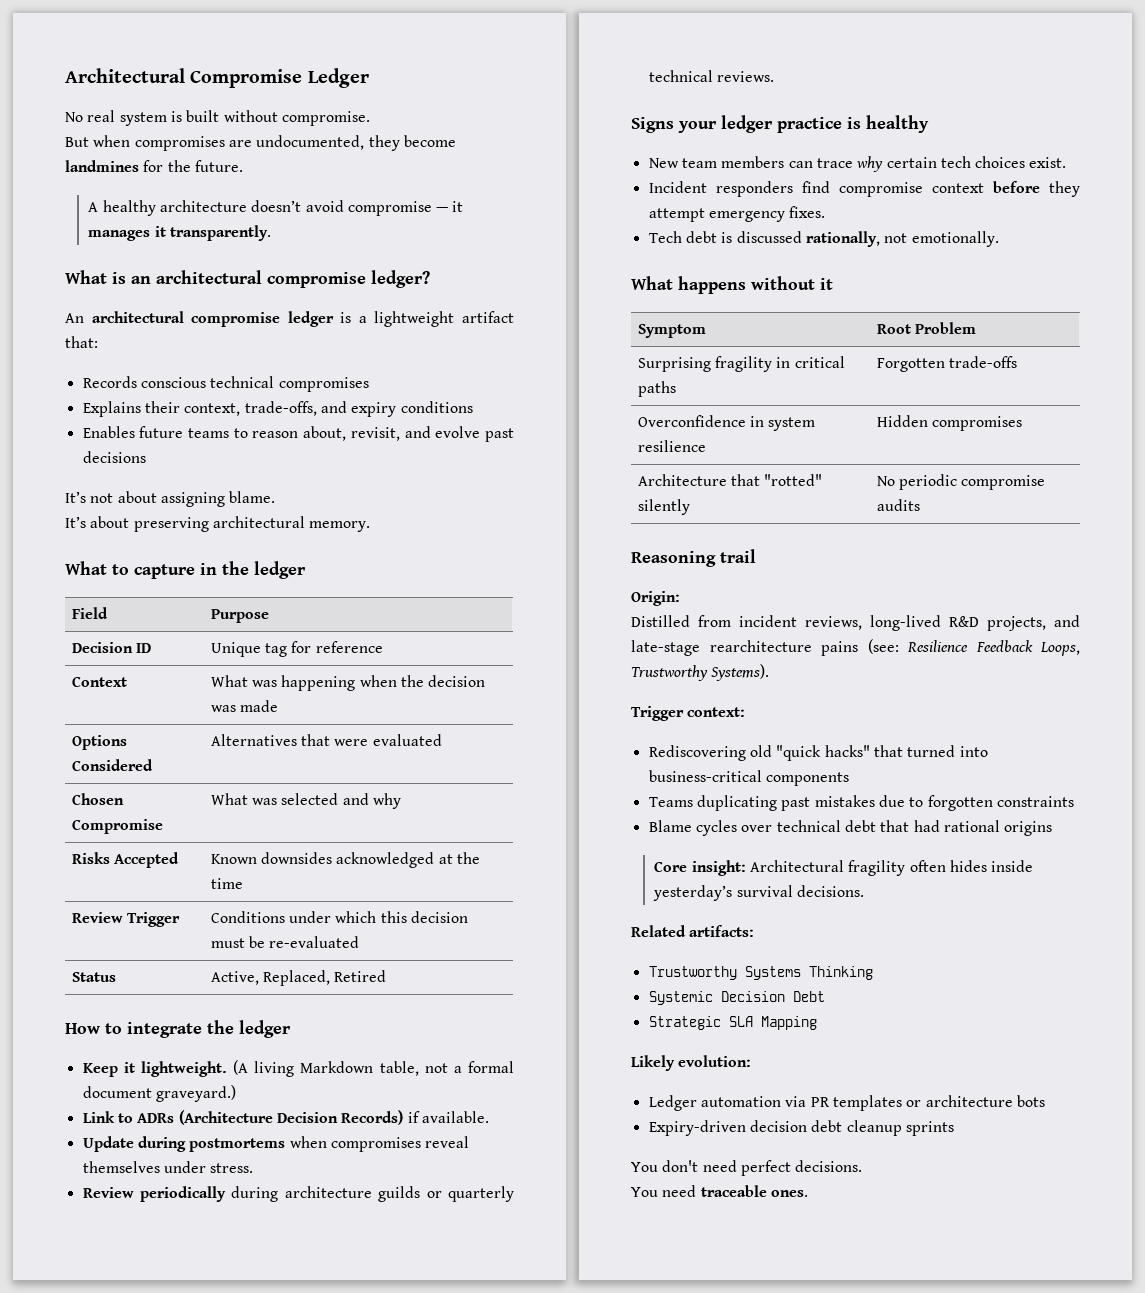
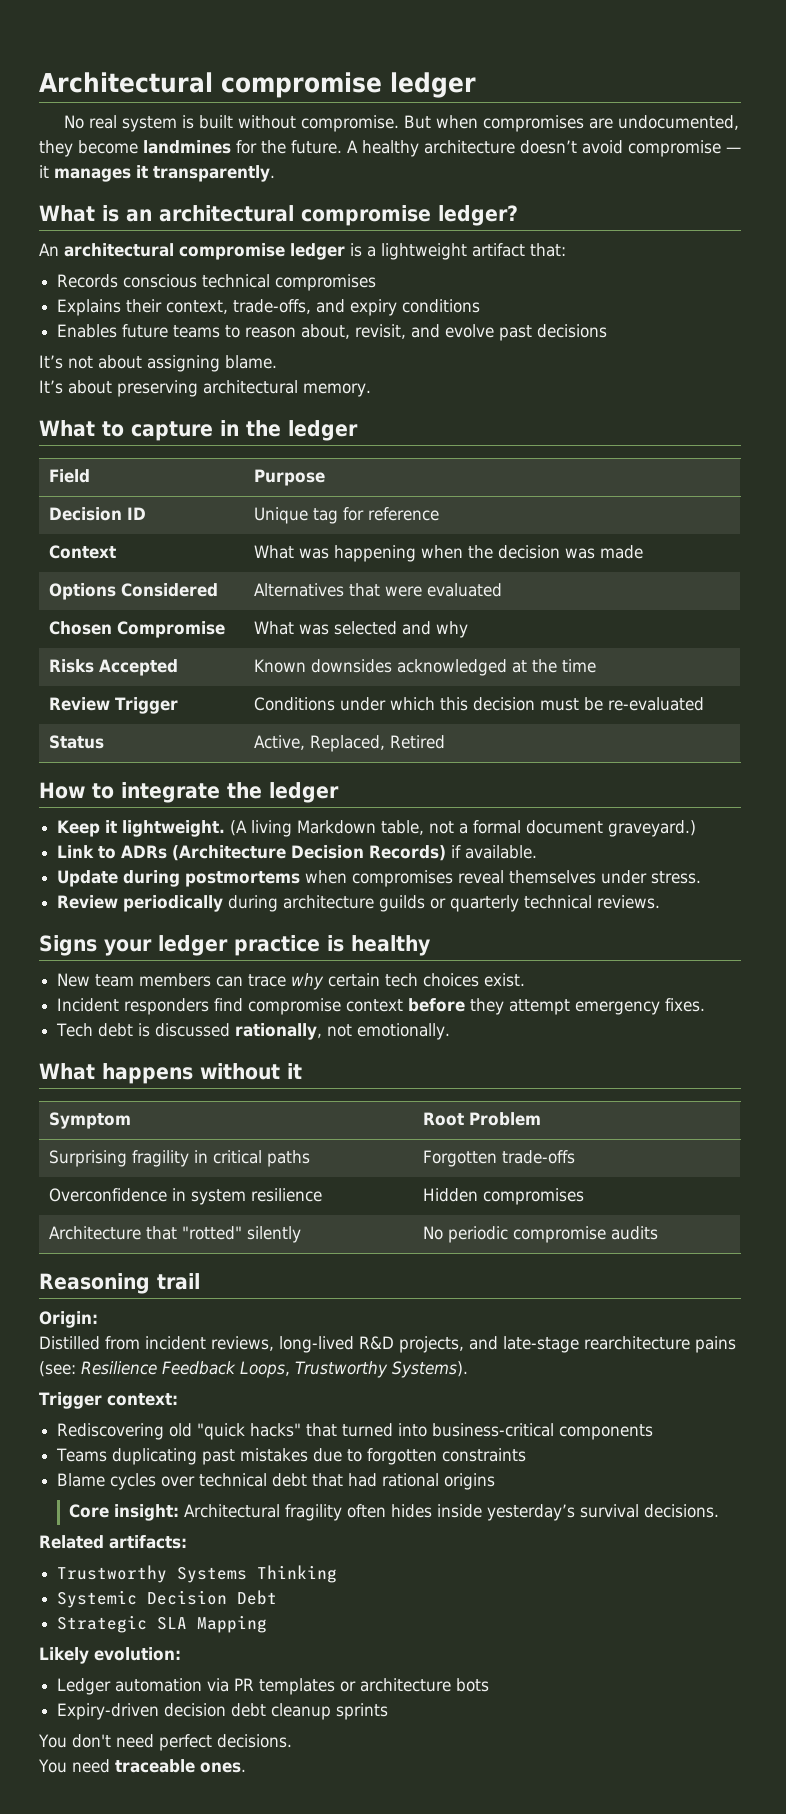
[65,68,369,88] Architectural Compromise Ledger -> [39,72,476,98] Architectural compromise ledger
(370, 118) // -> (400, 123) none
(243, 166) // -> (342, 147) none

